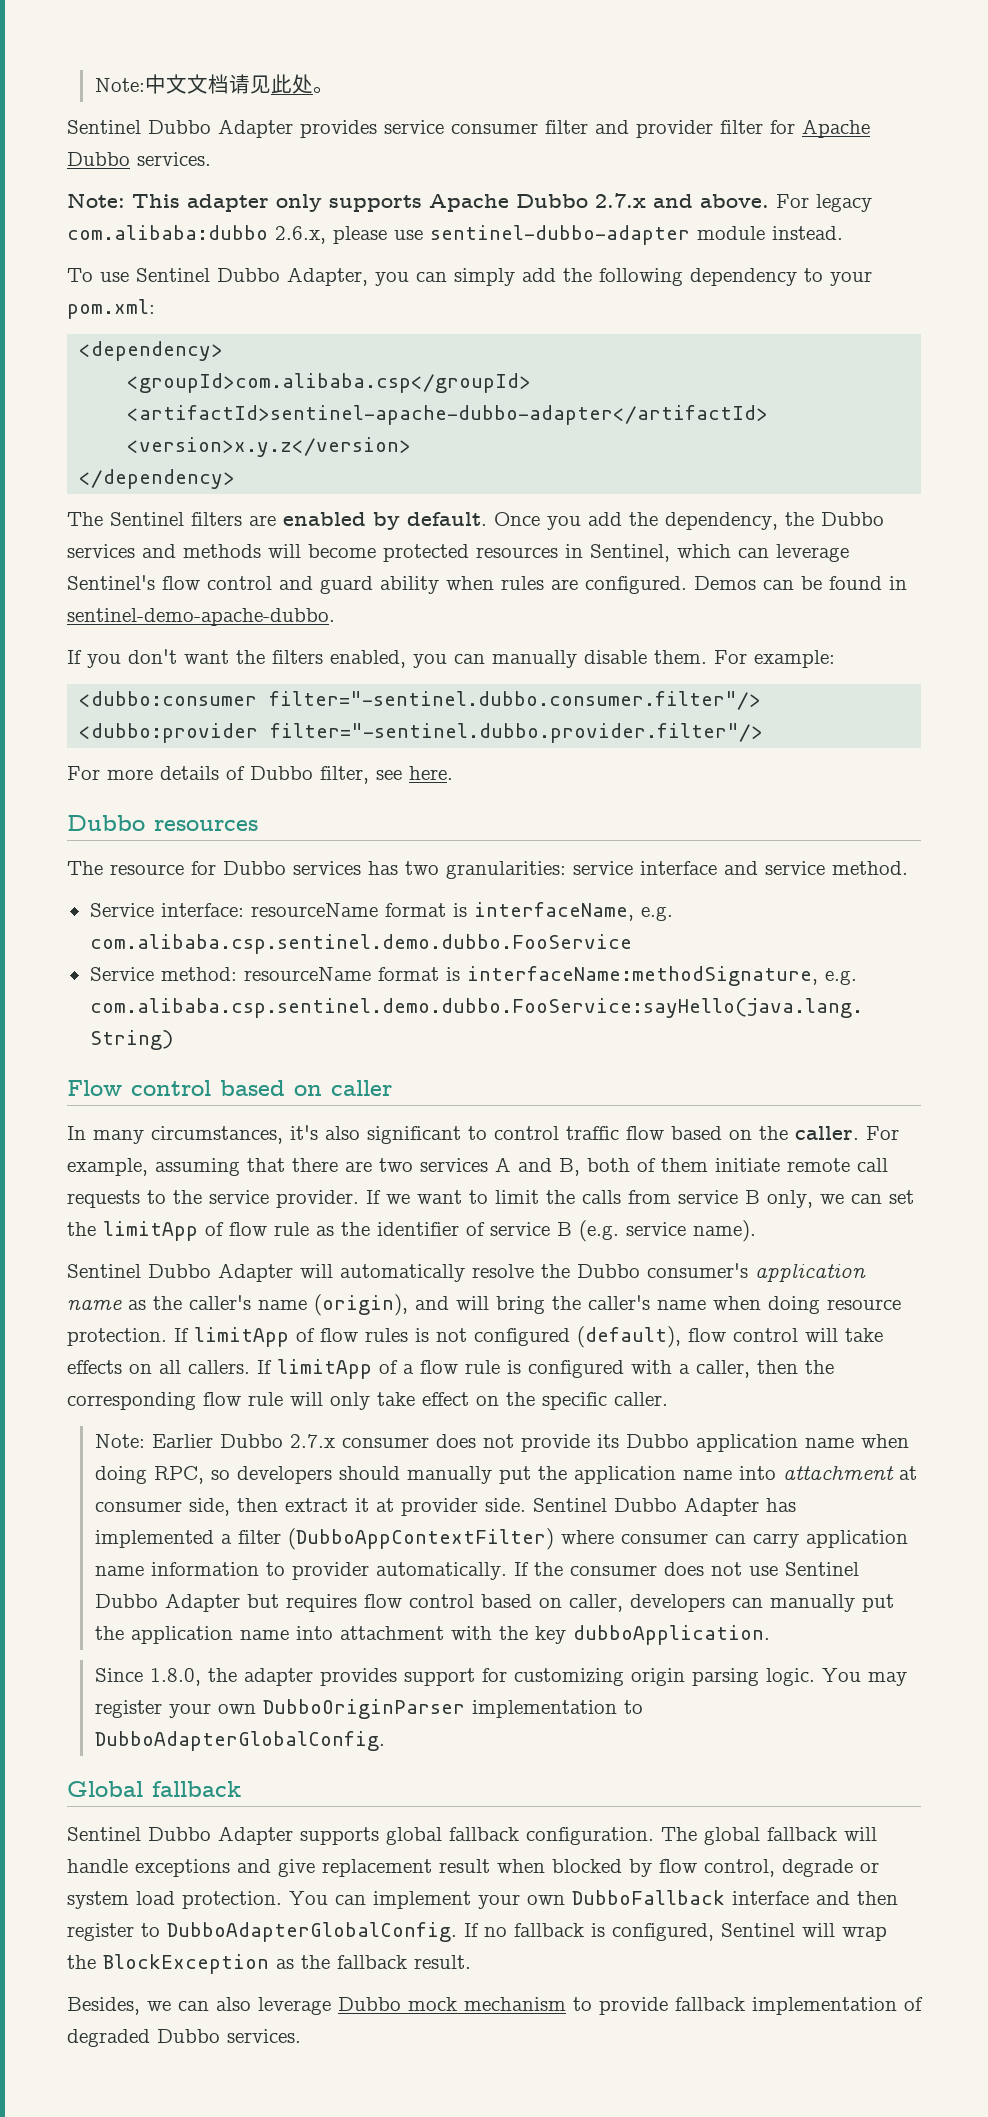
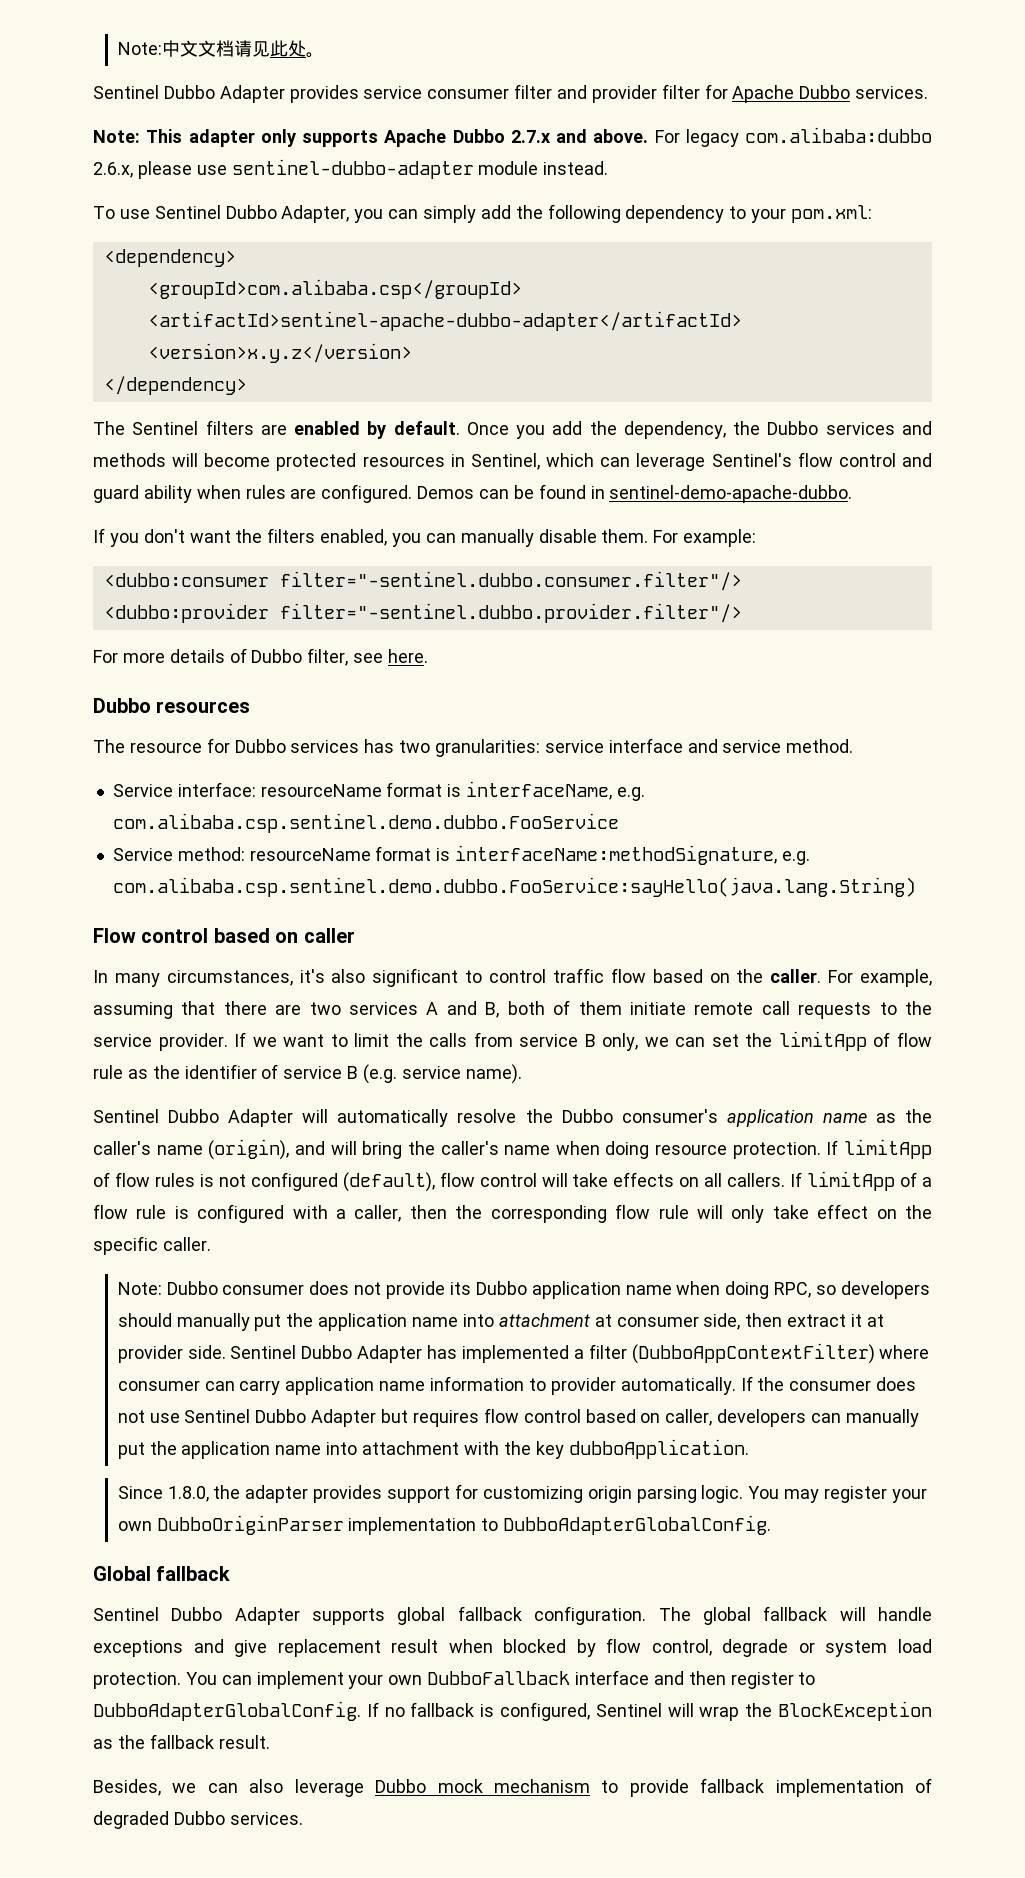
[151,1434,335,1448] Earlier Dubbo 2.7.x -> [166,1281,218,1295] Dubbo

